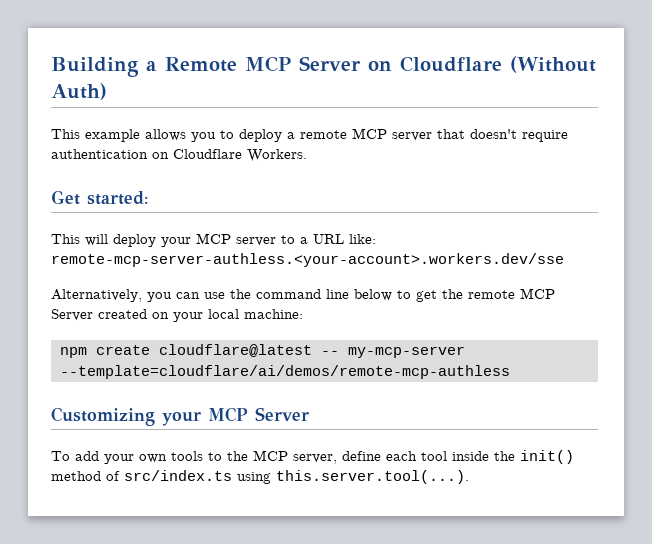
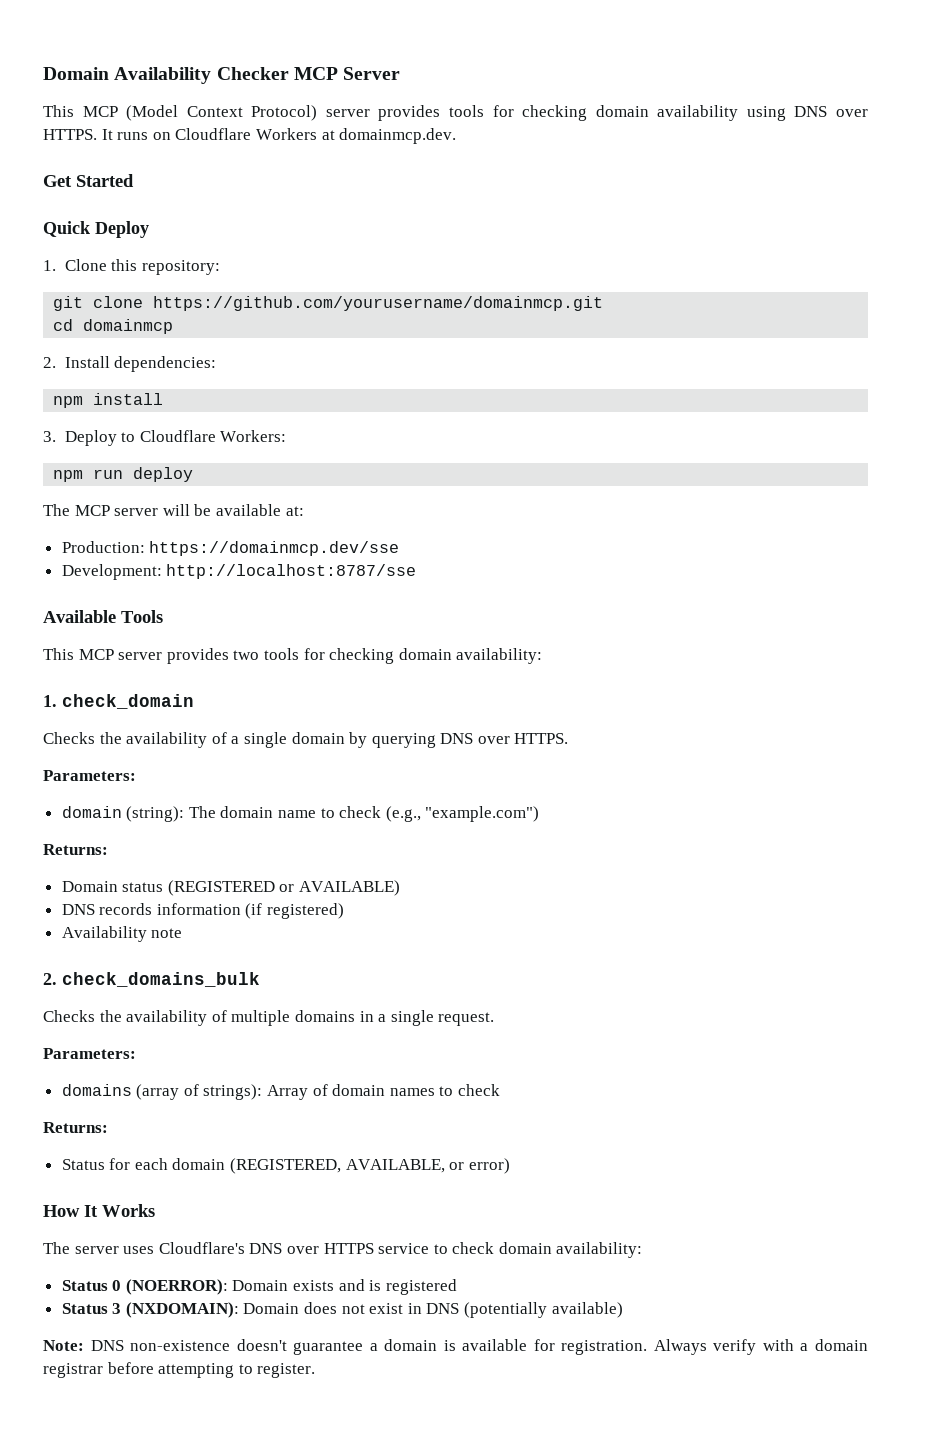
[51,56,596,77] [51,83,107,100] [51,128,568,142] [51,149,307,162] [51,190,148,205] [51,233,376,247] [51,253,564,267] [51,288,555,302] [51,309,303,322] [59,344,465,358] [59,365,510,379] [51,407,309,426] [51,450,574,464] [51,470,469,484] Building a Remote MCP Server on Cloudflare (Without Auth) // This example allows you to deploy a remote MCP server that doesn't require authentication on Cloudflare Workers. // Get started: // This will deploy your MCP server to a URL like: remote-mcp-server-authless.<your-account>.workers.dev/sse // Alternatively, you can use the command line below to get the remote MCP Server created on your local machine: // npm create cloudflare@latest -- my-mcp-server --template=cloudflare/ai/demos/remote-mcp-authless // Customizing your MCP Server // To add your own tools to the MCP server, define each tool inside the init() method of src/index.ts using this.server.tool(...). -> [43,67,401,84] [43,105,868,121] [43,128,457,144] [43,174,134,187] [43,221,149,238] [43,259,220,275] [53,296,604,311] [53,319,174,334] [43,356,217,372] [53,393,164,408] [43,430,287,446] [53,467,194,482] [43,504,304,516] [61,541,400,556] [61,564,417,580] [43,610,163,623] [43,648,543,664] [43,694,194,709] [43,732,569,748] [43,770,136,781] [61,806,540,822] [43,844,108,855] [61,880,401,896] [61,903,345,919] [61,926,183,942] [43,972,260,987] [43,1010,495,1026] [43,1048,136,1059] [61,1084,501,1100] [43,1122,108,1133] [61,1158,510,1174] [43,1204,155,1217] [43,1242,643,1258] [61,1279,457,1295] [61,1302,623,1318] [43,1339,868,1355] [43,1362,316,1378] Domain Availability Checker MCP Server // This MCP (Model Context Protocol) server provides tools for checking domain availability using DNS over HTTPS. It runs on Cloudflare Workers at domainmcp.dev. // Get Started // Quick Deploy // 1. Clone this repository: // git clone https://github.com/yourusername/domainmcp.git // cd domainmcp // 2. Install dependencies: // npm install // 3. Deploy to Cloudflare Workers: // npm run deploy // The MCP server will be available at: // Production: https://domainmcp.dev/sse // Development: http://localhost:8787/sse // Available Tools // This MCP server provides two tools for checking domain availability: // 1. check_domain // Checks the availability of a single domain by querying DNS over HTTPS. // Parameters: // domain (string): The domain name to check (e.g., "example.com") // Returns: // Domain status (REGISTERED or AVAILABLE) // DNS records information (if registered) // Availability note // 2. check_domains_bulk // Checks the availability of multiple domains in a single request. // Parameters: // domains (array of strings): Array of domain names to check // Returns: // Status for each domain (REGISTERED, AVAILABLE, or error) // How It Works // The server uses Cloudflare's DNS over HTTPS service to check domain availability: // Status 0 (NOERROR): Domain exists and is registered // Status 3 (NXDOMAIN): Domain does not exist in DNS (potentially available) // Note: DNS non-existence doesn't guarantee a domain is available for registration. Always verify with a domain registrar before attempting to register.

